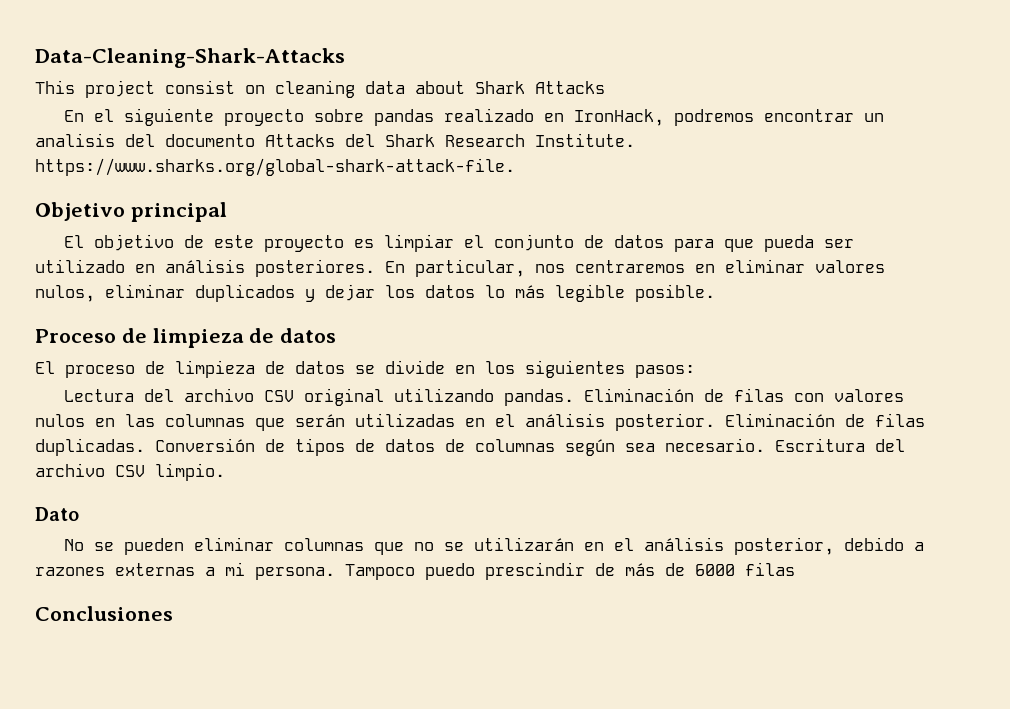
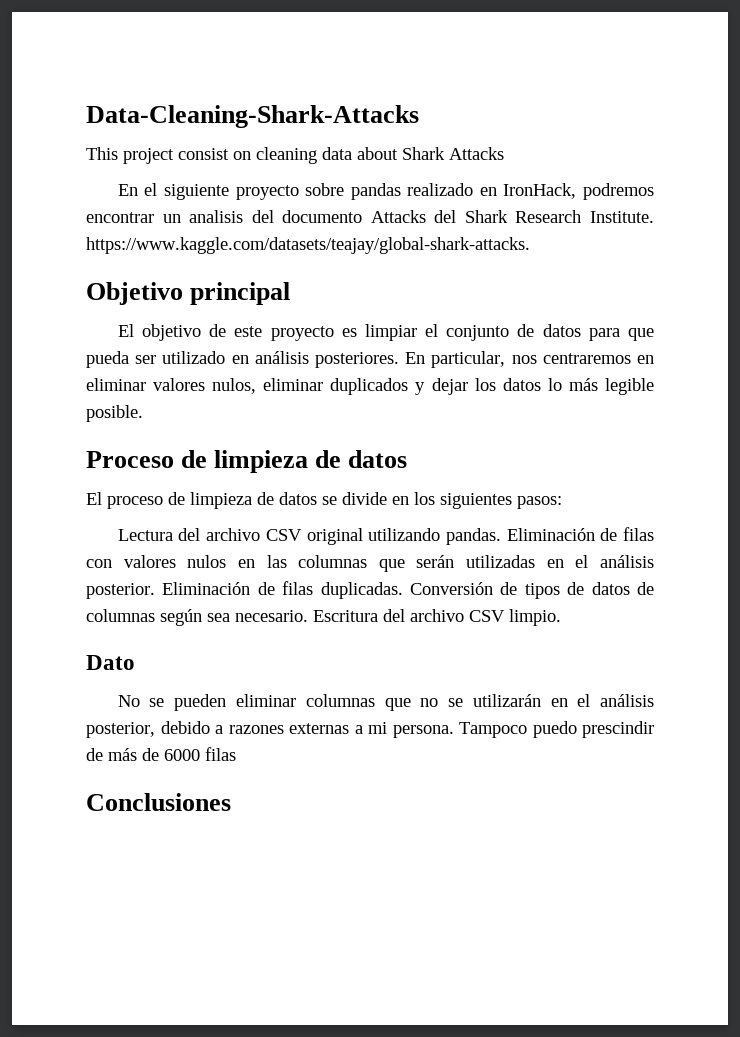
[35,158,515,176] https://www.sharks.org/global-shark-attack-file. -> [86,237,530,254] https://www.kaggle.com/datasets/teajay/global-shark-attacks.

